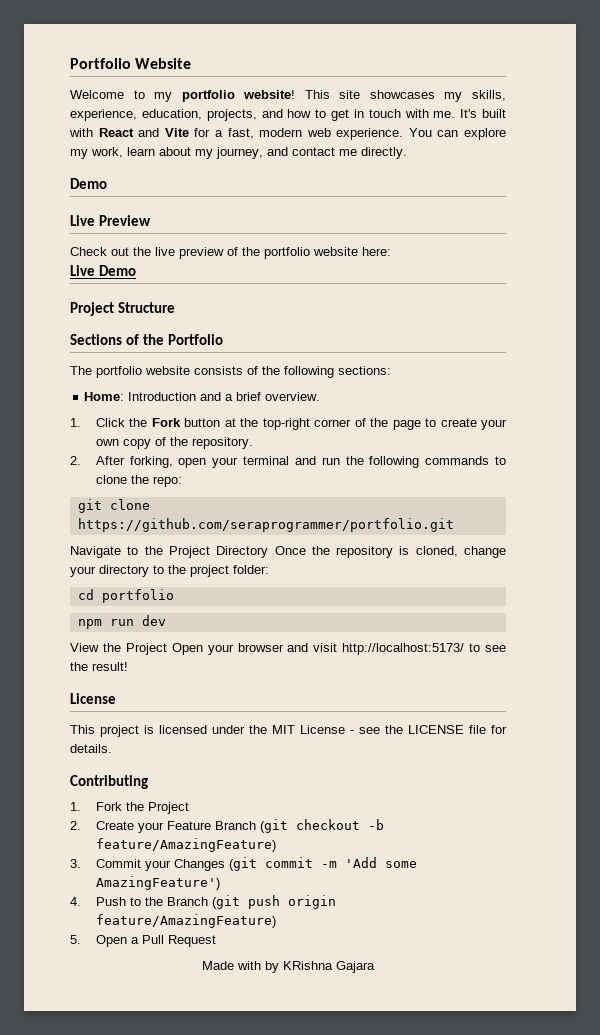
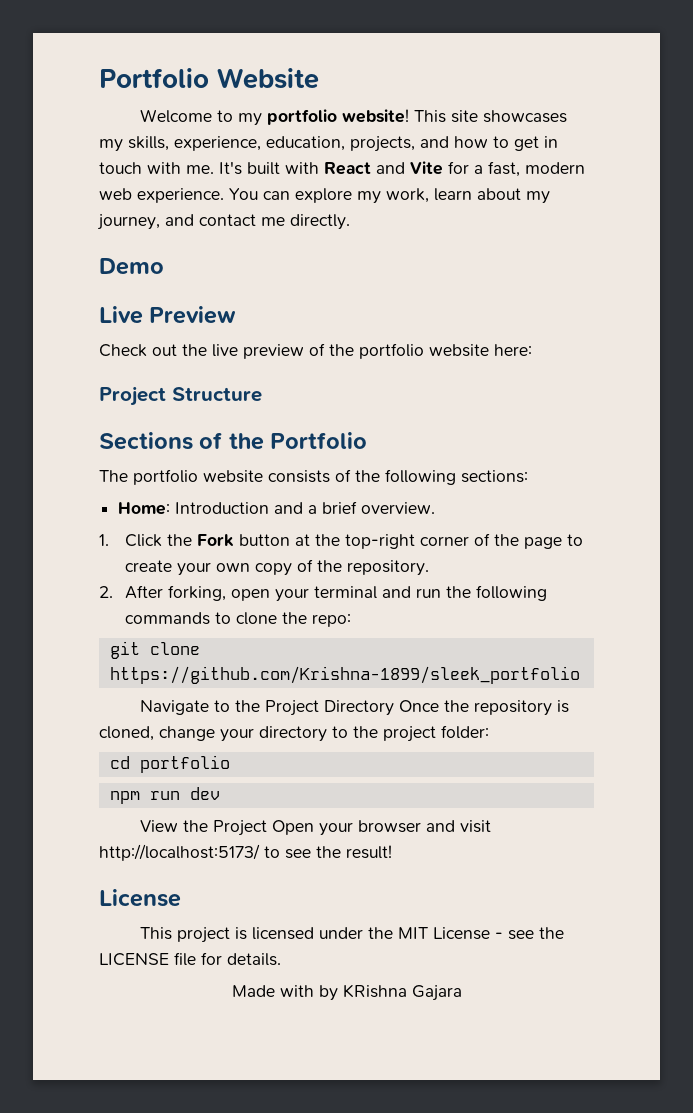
[70,265,137,276] // Live Demo -> (532, 350) none
[77,518,454,532] https://github.com/seraprogrammer/portfolio.git -> [109,666,580,684] https://github.com/Krishna-1899/sleek_portfolio
[70,775,148,789] [70,802,189,814] [70,819,384,833] [95,838,276,852] [70,857,417,871] [95,876,220,890] [70,895,336,909] [95,914,276,928] [70,935,216,947] // Contributing // 1. Fork the Project // 2. Create your Feature Branch (git checkout -b feature/AmazingFeature) // 3. Commit your Changes (git commit -m 'Add some AmazingFeature') // 4. Push to the Branch (git push origin feature/AmazingFeature) // 5. Open a Pull Request -> (281, 959) none

